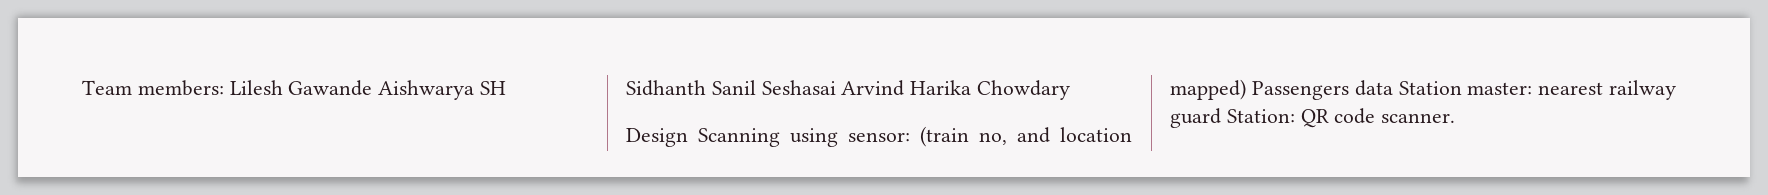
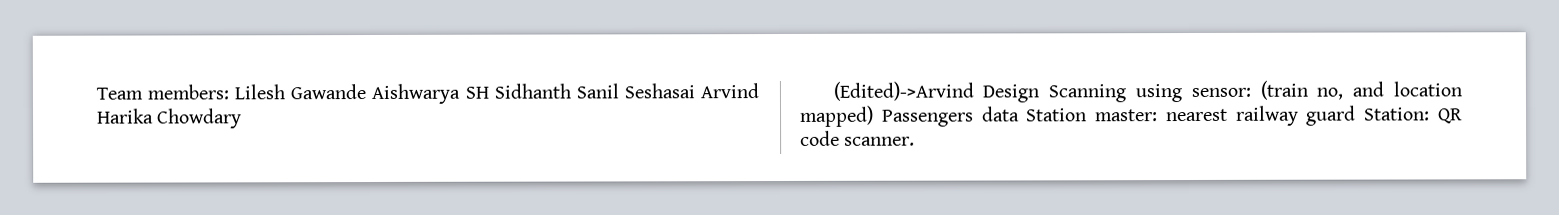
(1071, 90) none -> [832,81,974,101] (Edited)->Arvind

